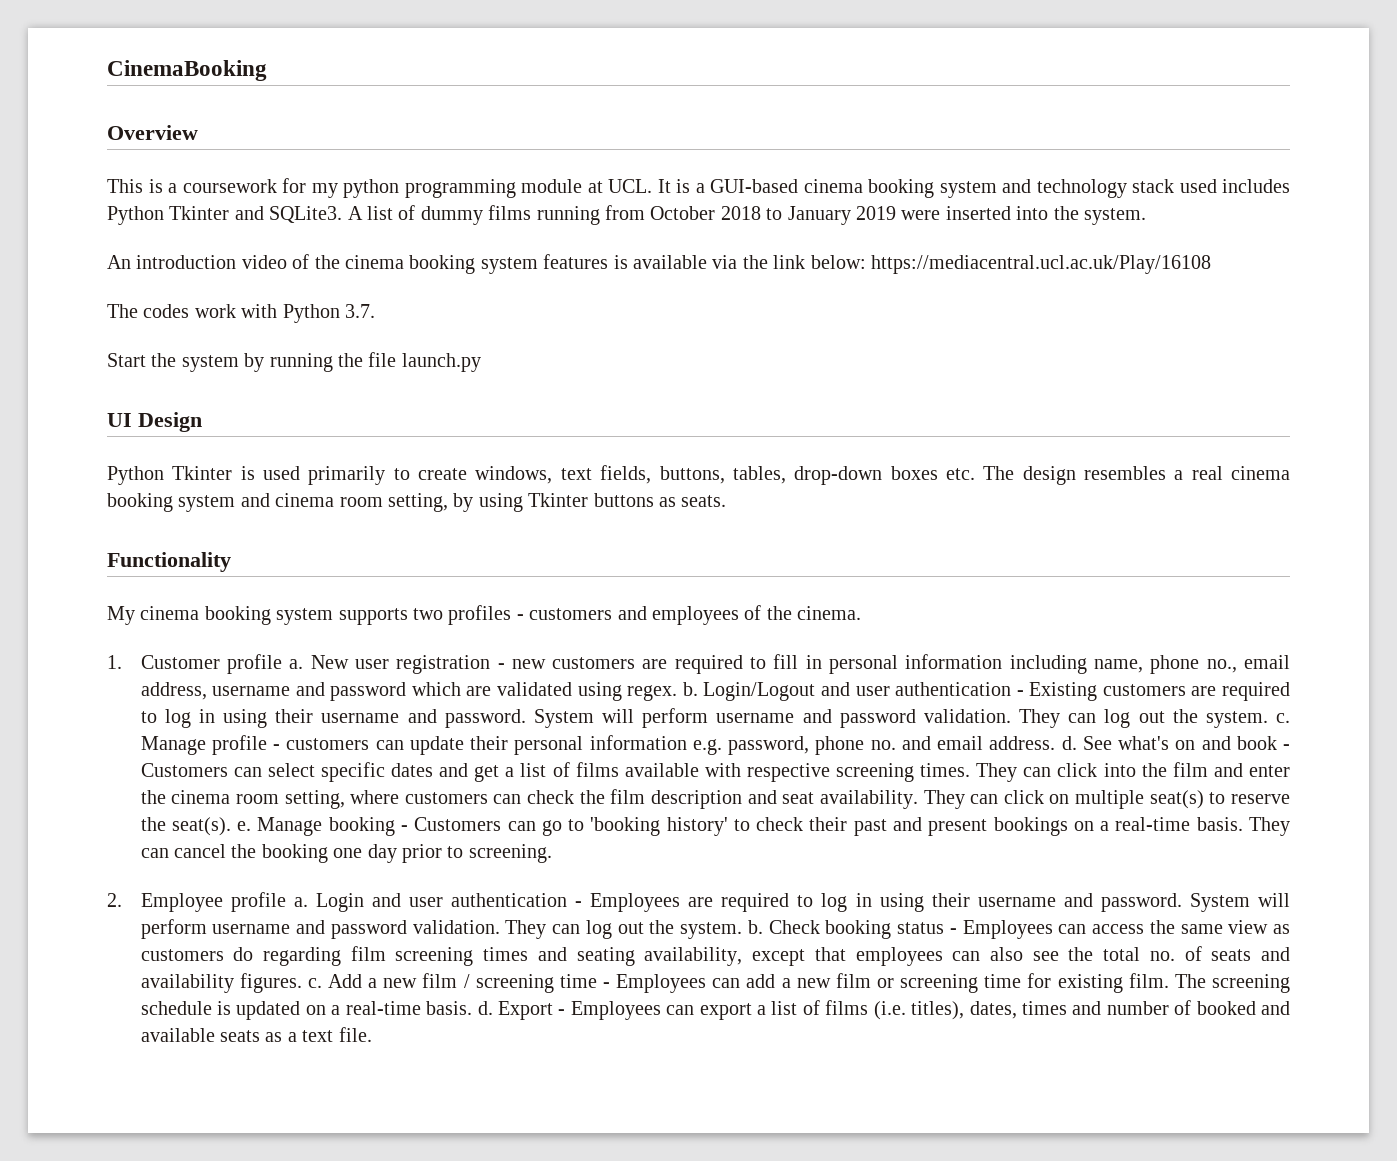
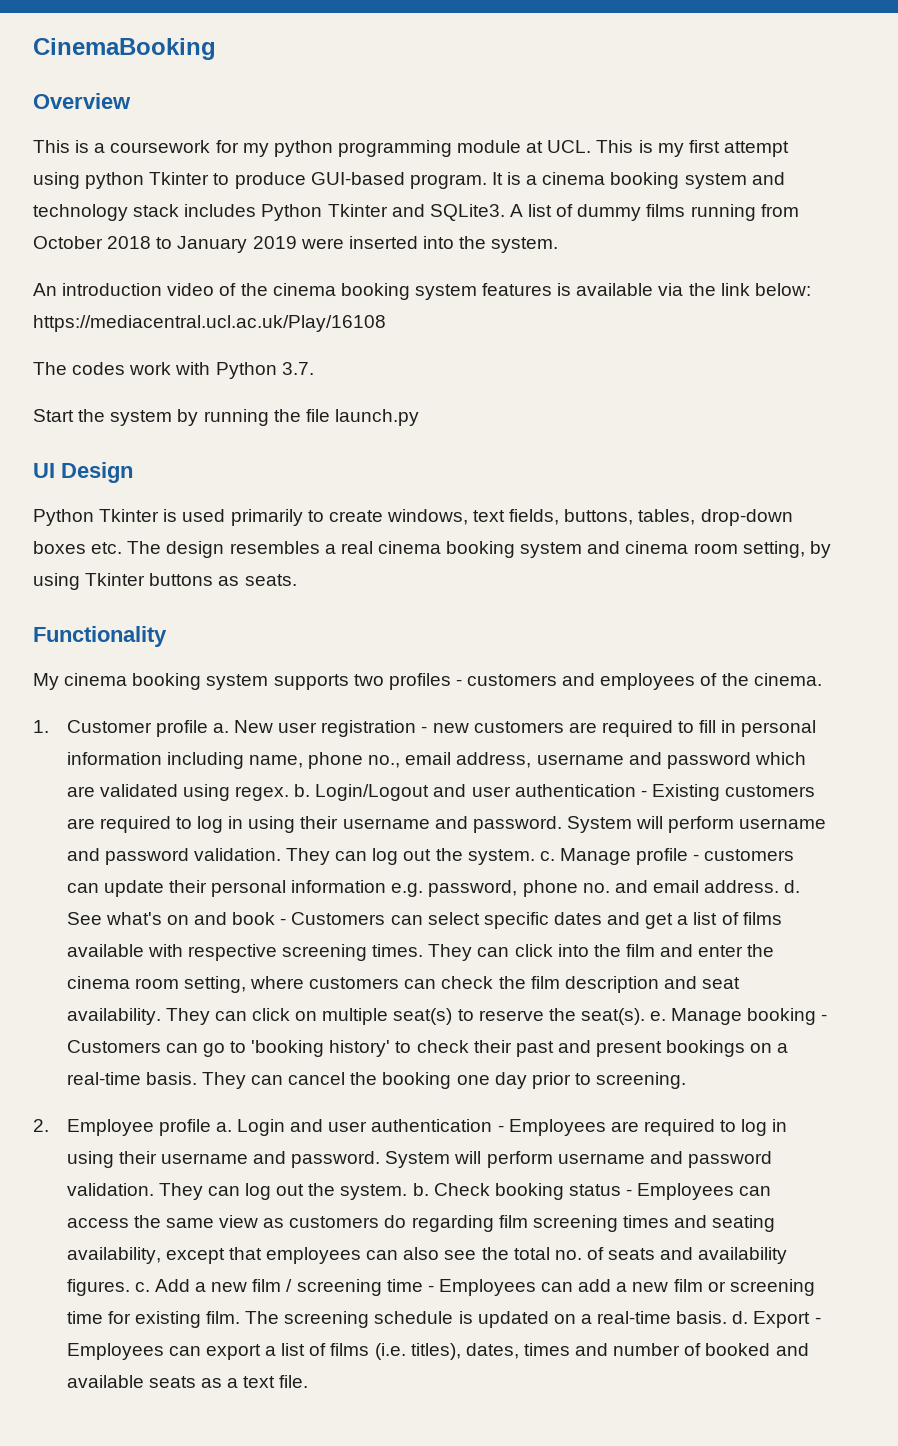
(652, 186) none -> [596,140,789,157] [33,172,487,189] This is my first attempt using python Tkinter to produce GUI-based program.
[710,179,798,193] GUI-based -> (538, 180) none
[1179,179,1217,193] used -> (180, 210) none

